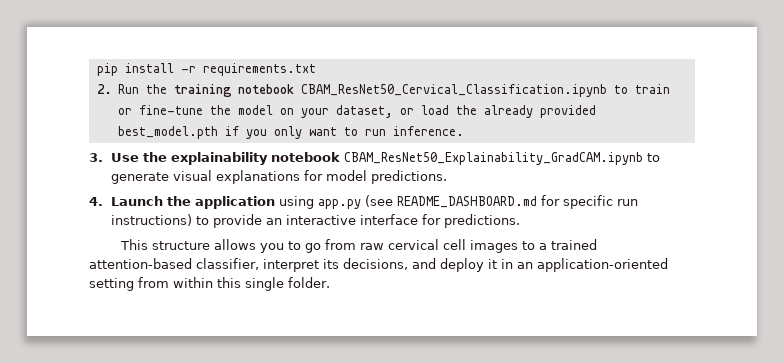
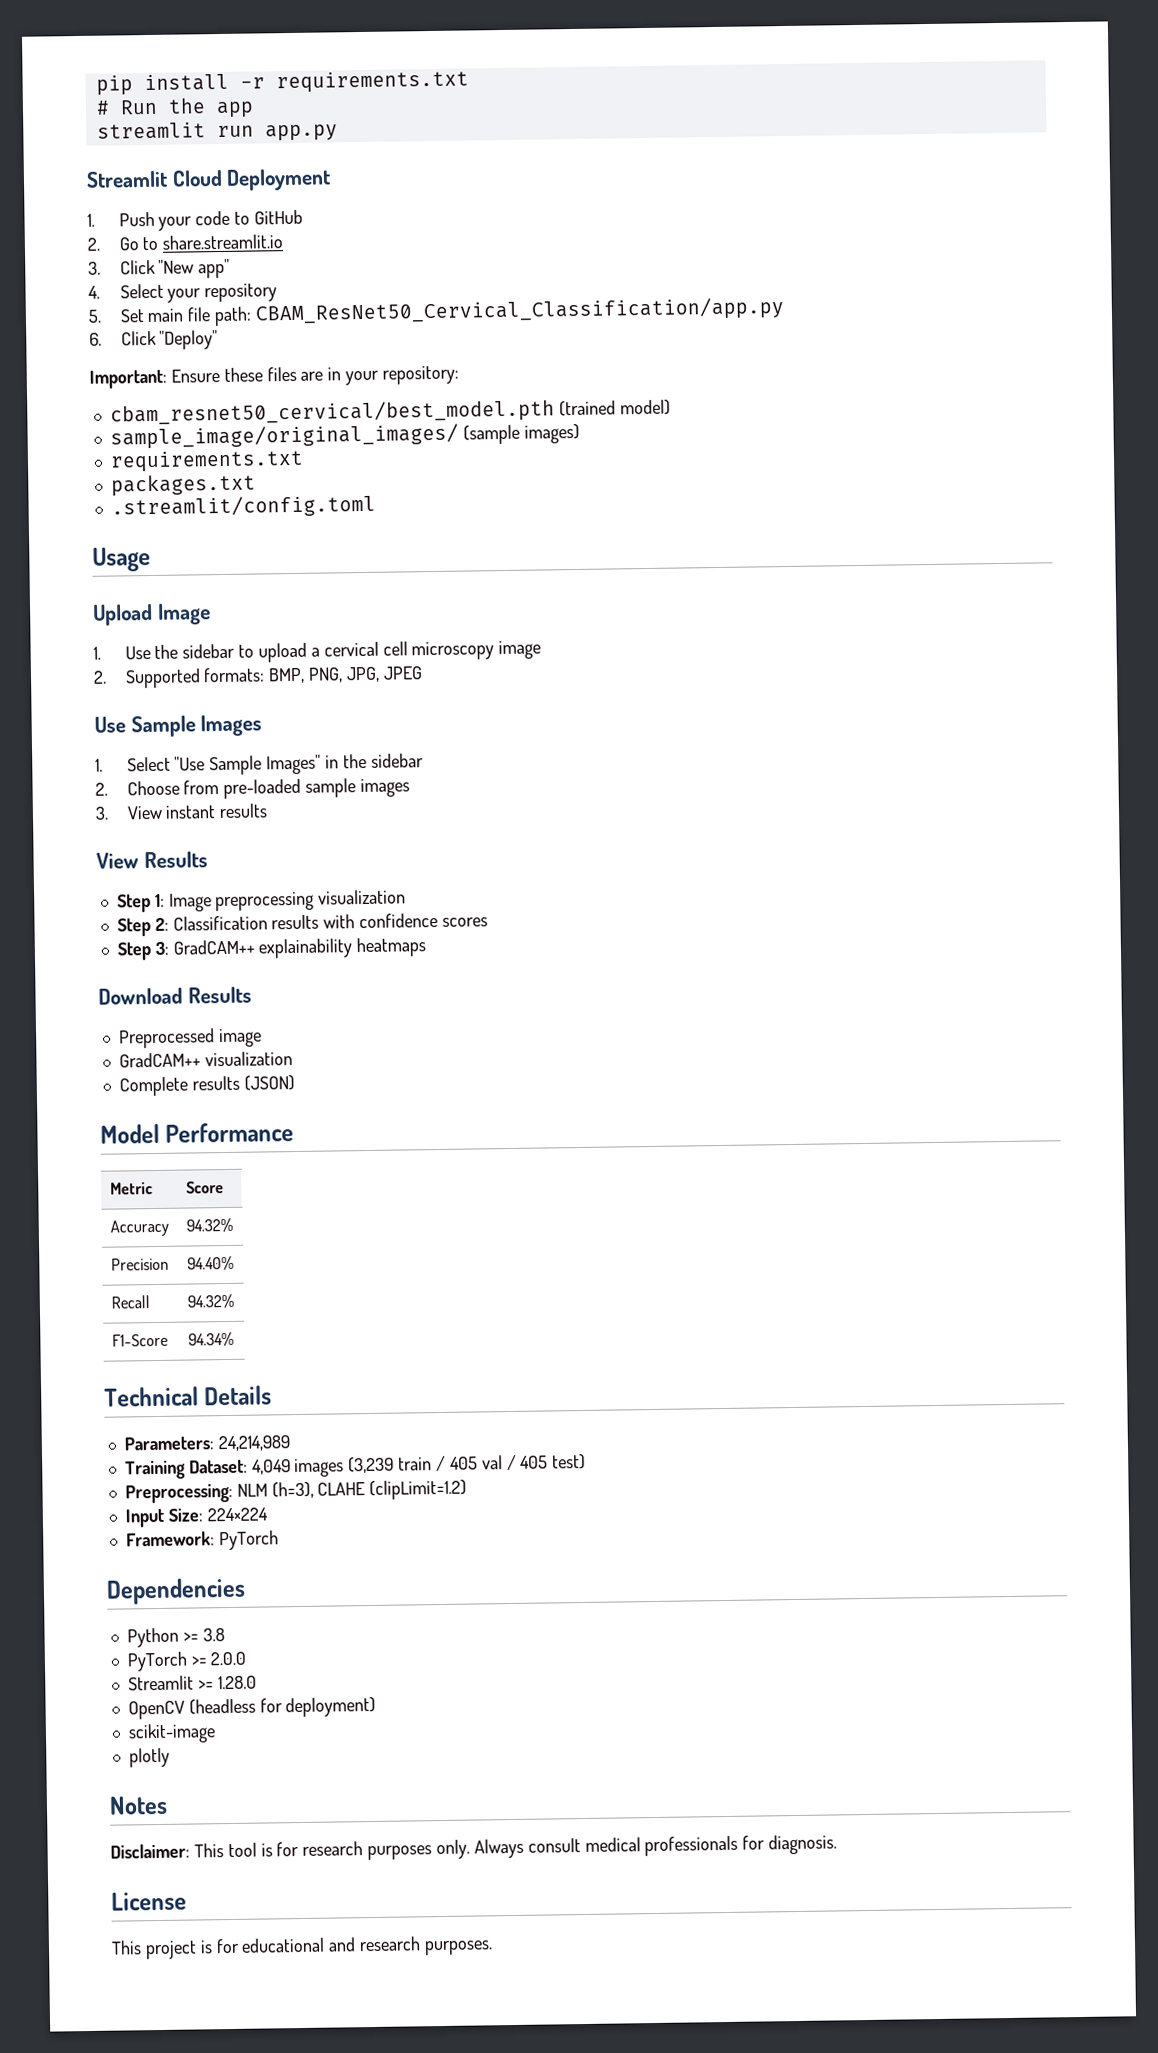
[96,84,112,94] 2. -> [95,100,110,115] #
[174,84,671,97] [118,105,597,118] [118,126,465,139] [89,152,660,165] [110,170,447,184] [89,195,638,209] [110,214,520,228] [120,239,598,253] [89,258,668,272] [89,277,330,291] training notebook CBAM_ResNet50_Cervical_Classification.ipynb to train or fine-tune the model on your dataset, or load the already provided best_model.pth if you only want to run inference. // 3. Use the explainability notebook CBAM_ResNet50_Explainability_GradCAM.ipynb to generate visual explanations for model predictions. // 4. Launch the application using app.py (see README_DASHBOARD.md for specific run instructions) to provide an interactive interface for predictions. // This structure allows you to go from raw cervical cell images to a trained attention-based classifier, interpret its decisions, and deploy it in an application-oriented setting from within this single folder. -> [215,101,254,119] [96,122,338,142] [86,168,332,191] [87,209,303,231] [87,234,284,251] [88,258,231,279] [88,283,278,303] [88,297,785,327] [89,330,219,350] [89,365,460,389] [109,399,671,427] [109,423,580,450] [109,449,304,473] [110,473,256,497] [110,494,376,519] [92,547,151,572] [92,603,211,626] [93,640,542,663] [93,666,423,689] [94,714,263,738] [95,753,424,776] [95,778,410,799] [95,803,269,820] [96,851,208,869] [116,889,407,913] [116,912,488,937] [116,937,427,961] [98,986,252,1005] [117,1028,262,1049] [118,1051,293,1068] [118,1075,295,1097] [100,1122,295,1144] [109,1182,153,1195] [185,1181,224,1194] [109,1219,169,1237] [185,1217,233,1233] [110,1257,169,1271] [186,1255,234,1271] [110,1295,150,1309] [186,1293,234,1309] [111,1333,168,1347] [187,1331,234,1347] [104,1385,273,1407] [123,1435,290,1452] [124,1453,587,1480] [124,1479,468,1504] [124,1507,268,1528] [125,1530,279,1551] [106,1577,246,1605] [126,1627,225,1648] [126,1651,247,1672] [127,1675,257,1691] [127,1696,377,1720] [127,1723,216,1744] [128,1747,170,1768] [109,1795,168,1815] [110,1834,838,1861] [111,1891,187,1911] [111,1936,494,1960] app // streamlit run app.py // Streamlit Cloud Deployment // 1. Push your code to GitHub // 2. Go to share.streamlit.io // 3. Click "New app" // 4. Select your repository // 5. Set main file path: CBAM_ResNet50_Cervical_Classification/app.py // 6. Click "Deploy" // Important: Ensure these files are in your repository: // cbam_resnet50_cervical/best_model.pth (trained model) // sample_image/original_images/ (sample images) // requirements.txt // packages.txt // .streamlit/config.toml // Usage // Upload Image // 1. Use the sidebar to upload a cervical cell microscopy image // 2. Supported formats: BMP, PNG, JPG, JPEG // Use Sample Images // 1. Select "Use Sample Images" in the sidebar // 2. Choose from pre-loaded sample images // 3. View instant results // View Results // Step 1: Image preprocessing visualization // Step 2: Classification results with confidence scores // Step 3: GradCAM++ explainability heatmaps // Download Results // Preprocessed image // GradCAM++ visualization // Complete results (JSON) // Model Performance // Metric | Score // Accuracy | 94.32% // Precision | 94.40% // Recall | 94.32% // F1-Score | 94.34% // Technical Details // Parameters: 24,214,989 // Training Dataset: 4,049 images (3,239 train / 405 val / 405 test) // Preprocessing: NLM (h=3), CLAHE (clipLimit=1.2) // Input Size: 224×224 // Framework: PyTorch // Dependencies // Python >= 3.8 // PyTorch >= 2.0.0 // Streamlit >= 1.28.0 // OpenCV (headless for deployment) // scikit-image // plotly // Notes // Disclaimer: This tool is for research purposes only. Always consult medical professionals for diagnosis. // License // This project is for educational and research purposes.

